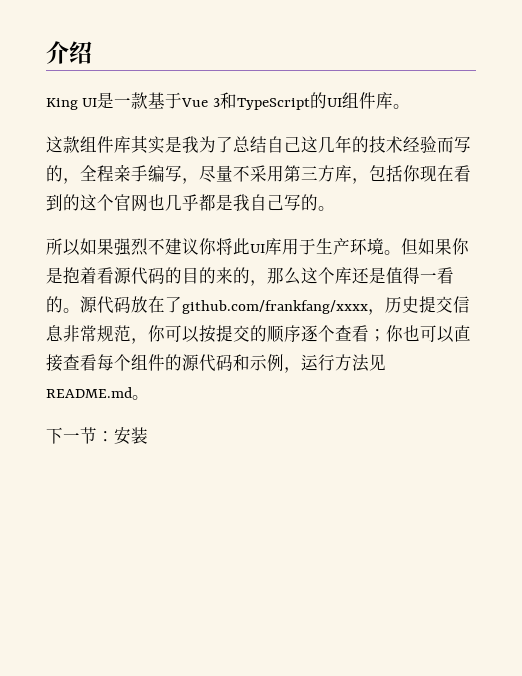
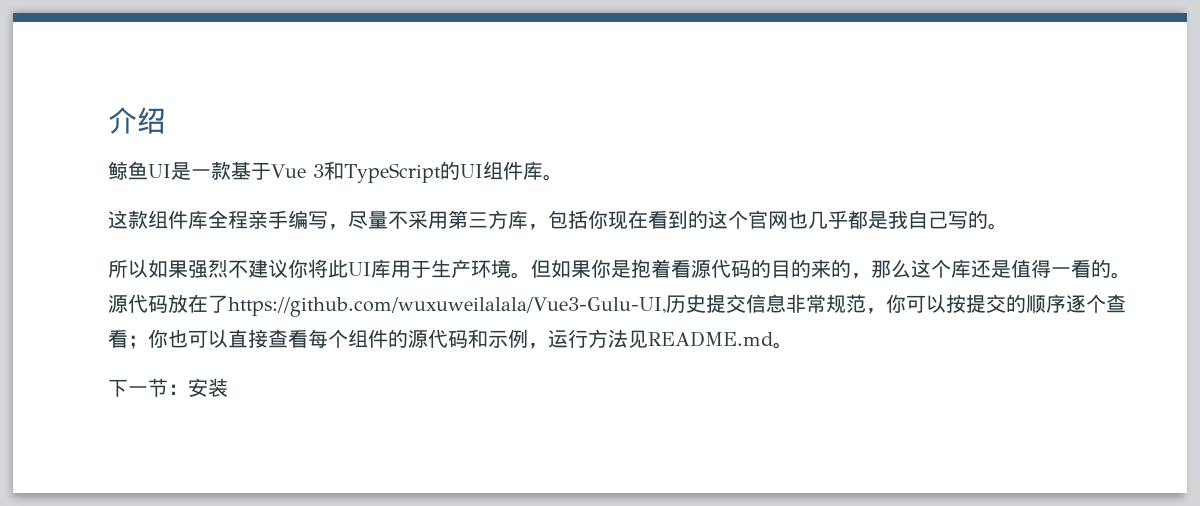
[46,98,78,110] King -> [108,161,148,180] 鲸鱼
[131,135,471,154] [46,165,80,184] 其实是我为了总结自己这几年的技术经验而写的， -> (208, 219) none
[182,300,385,315] github.com/frankfang/xxxx， -> [228,297,666,317] https://github.com/wuxuweilalala/Vue3-Gulu-UI,

